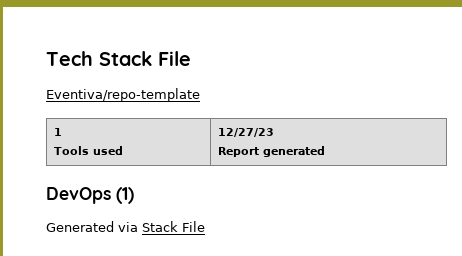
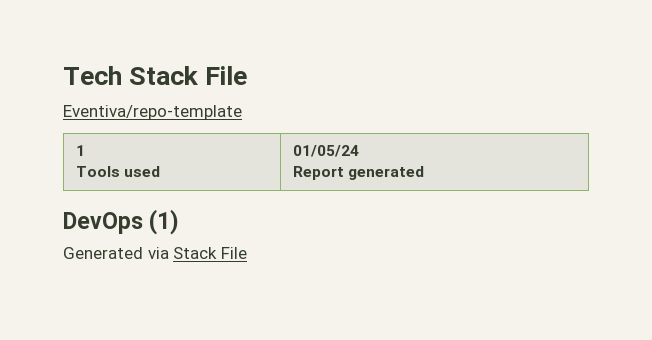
[218,128,275,137] 12/27/23 -> [293,145,360,157] 01/05/24

